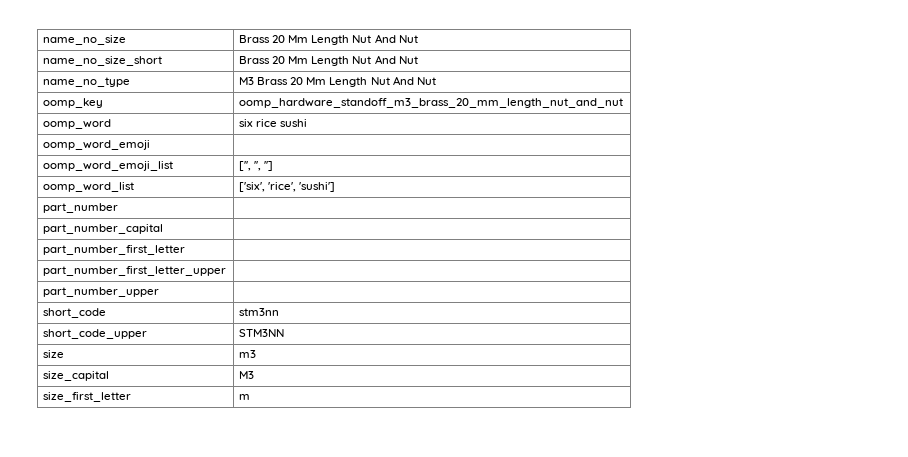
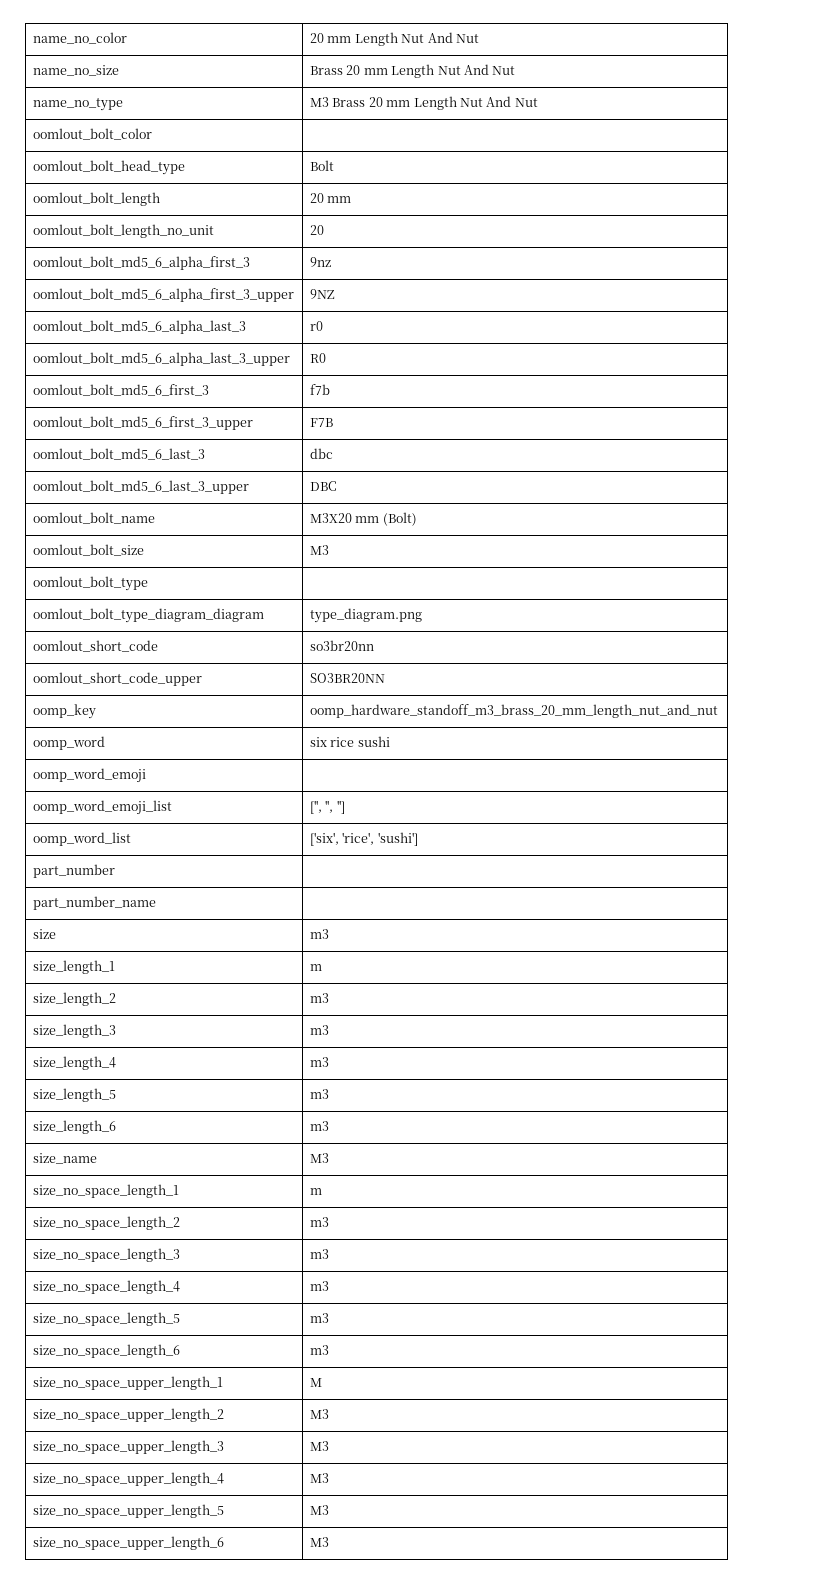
[43,35,127,45] [239,34,418,45] [43,56,163,66] [239,56,309,64] name_no_size | Brass 20 Mm Length Nut And Nut // name_no_size_short | Brass 20 Mm -> [32,32,127,44] [309,32,479,46] [32,65,119,76] [309,65,388,75] name_no_color | 20 mm Length Nut And Nut // name_no_size | Brass 20 mm
[306,76,436,87] Mm Length Nut And Nut -> [386,96,538,110] [32,128,152,140] [32,160,185,175] [309,160,334,171] [32,192,160,206] [309,193,352,203] [32,224,214,238] [309,225,324,235] [32,256,250,270] [309,257,331,267] [32,288,294,302] [309,289,335,299] [32,320,246,334] [309,321,323,331] [32,352,290,366] [309,353,326,363] [32,384,209,396] [309,384,330,395] [32,416,253,430] [309,418,333,427] [32,448,205,460] [309,448,333,459] [32,480,249,494] [309,481,337,491] [32,512,155,524] [309,512,417,526] [32,544,144,556] [309,545,329,555] [32,576,148,591] [32,608,264,623] [309,608,422,623] [32,640,158,652] [309,640,374,651] [32,672,202,686] [309,673,385,683] mm Length Nut And Nut // oomlout_bolt_color | // oomlout_bolt_head_type | Bolt // oomlout_bolt_length | 20 mm // oomlout_bolt_length_no_unit | 20 // oomlout_bolt_md5_6_alpha_first_3 | 9nz // oomlout_bolt_md5_6_alpha_first_3_upper | 9NZ // oomlout_bolt_md5_6_alpha_last_3 | r0 // oomlout_bolt_md5_6_alpha_last_3_upper | R0 // oomlout_bolt_md5_6_first_3 | f7b // oomlout_bolt_md5_6_first_3_upper | F7B // oomlout_bolt_md5_6_last_3 | dbc // oomlout_bolt_md5_6_last_3_upper | DBC // oomlout_bolt_name | M3X20 mm (Bolt) // oomlout_bolt_size | M3 // oomlout_bolt_type | // oomlout_bolt_type_diagram_diagram | type_diagram.png // oomlout_short_code | so3br20nn // oomlout_short_code_upper | SO3BR20NN
[43,224,164,234] [43,245,186,255] [43,266,227,276] [43,287,160,297] [43,308,107,318] [239,308,280,316] [43,329,148,339] [239,329,285,337] [43,350,65,358] [239,350,257,358] [43,371,110,381] [239,371,255,379] [43,392,132,402] [239,394,251,400] part_number_capital | // part_number_first_letter | // part_number_first_letter_upper | // part_number_upper | // short_code | stm3nn // short_code_upper | STM3NN // size | m3 // size_capital | M3 // size_first_letter | m -> [32,896,156,910] [32,929,56,939] [309,929,329,939] [32,960,115,974] [309,964,322,971] [32,992,116,1006] [309,993,329,1003] [32,1024,116,1038] [309,1025,329,1035] [32,1056,116,1070] [309,1057,329,1067] [32,1088,116,1102] [309,1089,329,1099] [32,1120,116,1134] [309,1121,329,1131] [32,1153,97,1164] [309,1153,329,1163] [32,1184,179,1198] [309,1188,322,1195] [32,1216,180,1230] [309,1217,329,1227] [32,1248,180,1262] [309,1249,329,1259] [32,1280,180,1294] [309,1281,329,1291] [32,1312,180,1326] [309,1313,329,1323] [32,1344,180,1358] [309,1345,329,1355] [32,1376,223,1390] [309,1378,322,1387] [32,1408,224,1422] [309,1409,329,1419] [32,1440,224,1454] [309,1441,329,1451] [32,1472,224,1486] [309,1473,329,1483] [32,1504,224,1518] [309,1505,329,1515] [32,1536,224,1550] [309,1537,329,1547] part_number_name | // size | m3 // size_length_1 | m // size_length_2 | m3 // size_length_3 | m3 // size_length_4 | m3 // size_length_5 | m3 // size_length_6 | m3 // size_name | M3 // size_no_space_length_1 | m // size_no_space_length_2 | m3 // size_no_space_length_3 | m3 // size_no_space_length_4 | m3 // size_no_space_length_5 | m3 // size_no_space_length_6 | m3 // size_no_space_upper_length_1 | M // size_no_space_upper_length_2 | M3 // size_no_space_upper_length_3 | M3 // size_no_space_upper_length_4 | M3 // size_no_space_upper_length_5 | M3 // size_no_space_upper_length_6 | M3

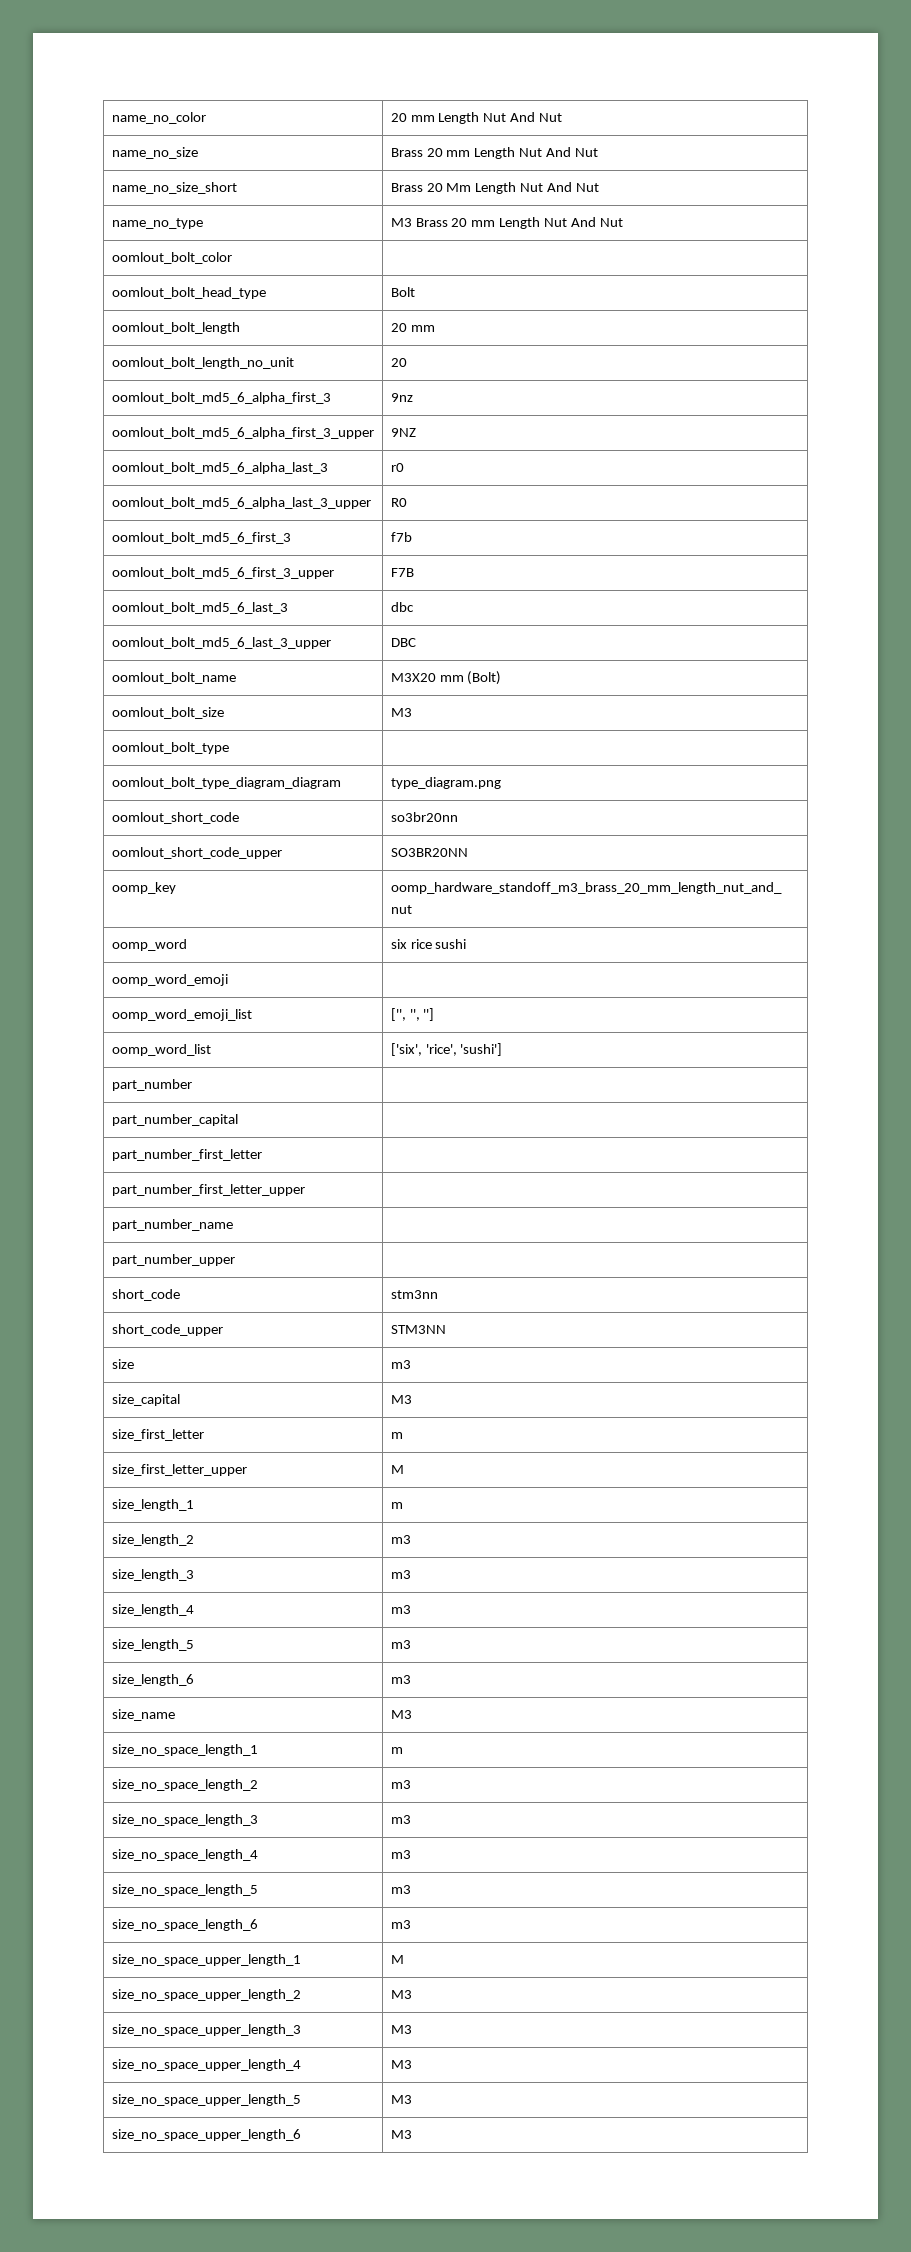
(516, 70) none -> [111,182,237,194] [390,182,600,194] // name_no_size_short | Brass 20 Mm Length Nut And Nut
[32,896,156,910] [32,929,56,939] [309,929,329,939] part_number_name | // size | m3 -> [111,1114,238,1126] [111,1149,262,1161] [111,1184,305,1196] [111,1219,233,1231] [111,1254,235,1266] [111,1289,180,1301] [390,1290,438,1299] [111,1324,223,1336] [390,1325,446,1334] [111,1359,134,1369] [390,1360,411,1369] [111,1394,180,1406] [390,1395,412,1404] [111,1429,204,1441] [390,1432,403,1439] [111,1464,247,1476] [390,1465,404,1474] part_number_capital | // part_number_first_letter | // part_number_first_letter_upper | // part_number_name | // part_number_upper | // short_code | stm3nn // short_code_upper | STM3NN // size | m3 // size_capital | M3 // size_first_letter | m // size_first_letter_upper | M

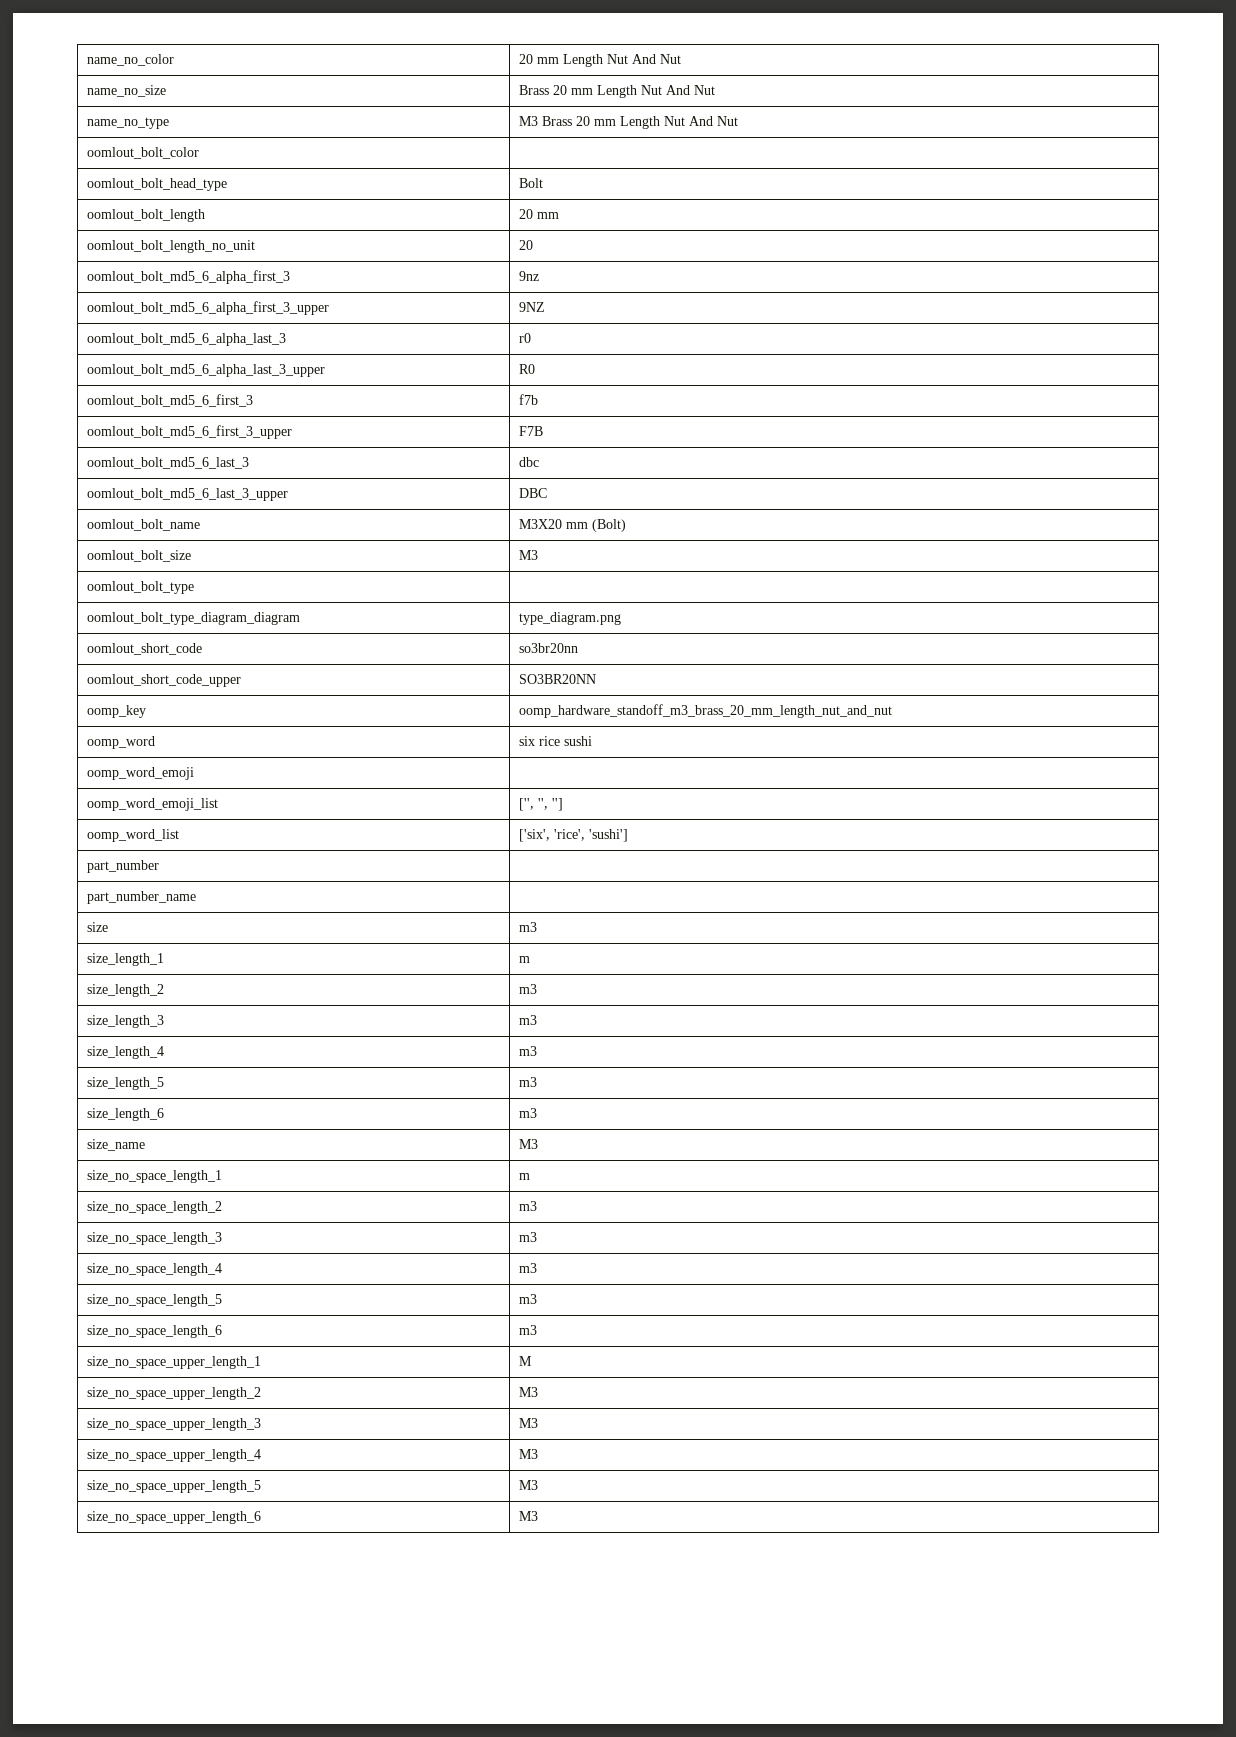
[111,182,237,194] [390,182,600,194] // name_no_size_short | Brass 20 Mm Length Nut And Nut -> (716, 90) none
[111,1114,238,1126] [111,1149,262,1161] [111,1184,305,1196] [111,1219,233,1231] [111,1254,235,1266] [111,1289,180,1301] [390,1290,438,1299] [111,1324,223,1336] [390,1325,446,1334] [111,1359,134,1369] [390,1360,411,1369] [111,1394,180,1406] [390,1395,412,1404] [111,1429,204,1441] [390,1432,403,1439] [111,1464,247,1476] [390,1465,404,1474] part_number_capital | // part_number_first_letter | // part_number_first_letter_upper | // part_number_name | // part_number_upper | // short_code | stm3nn // short_code_upper | STM3NN // size | m3 // size_capital | M3 // size_first_letter | m // size_first_letter_upper | M -> [87,891,197,904] [87,922,109,932] [519,922,538,932] part_number_name | // size | m3

